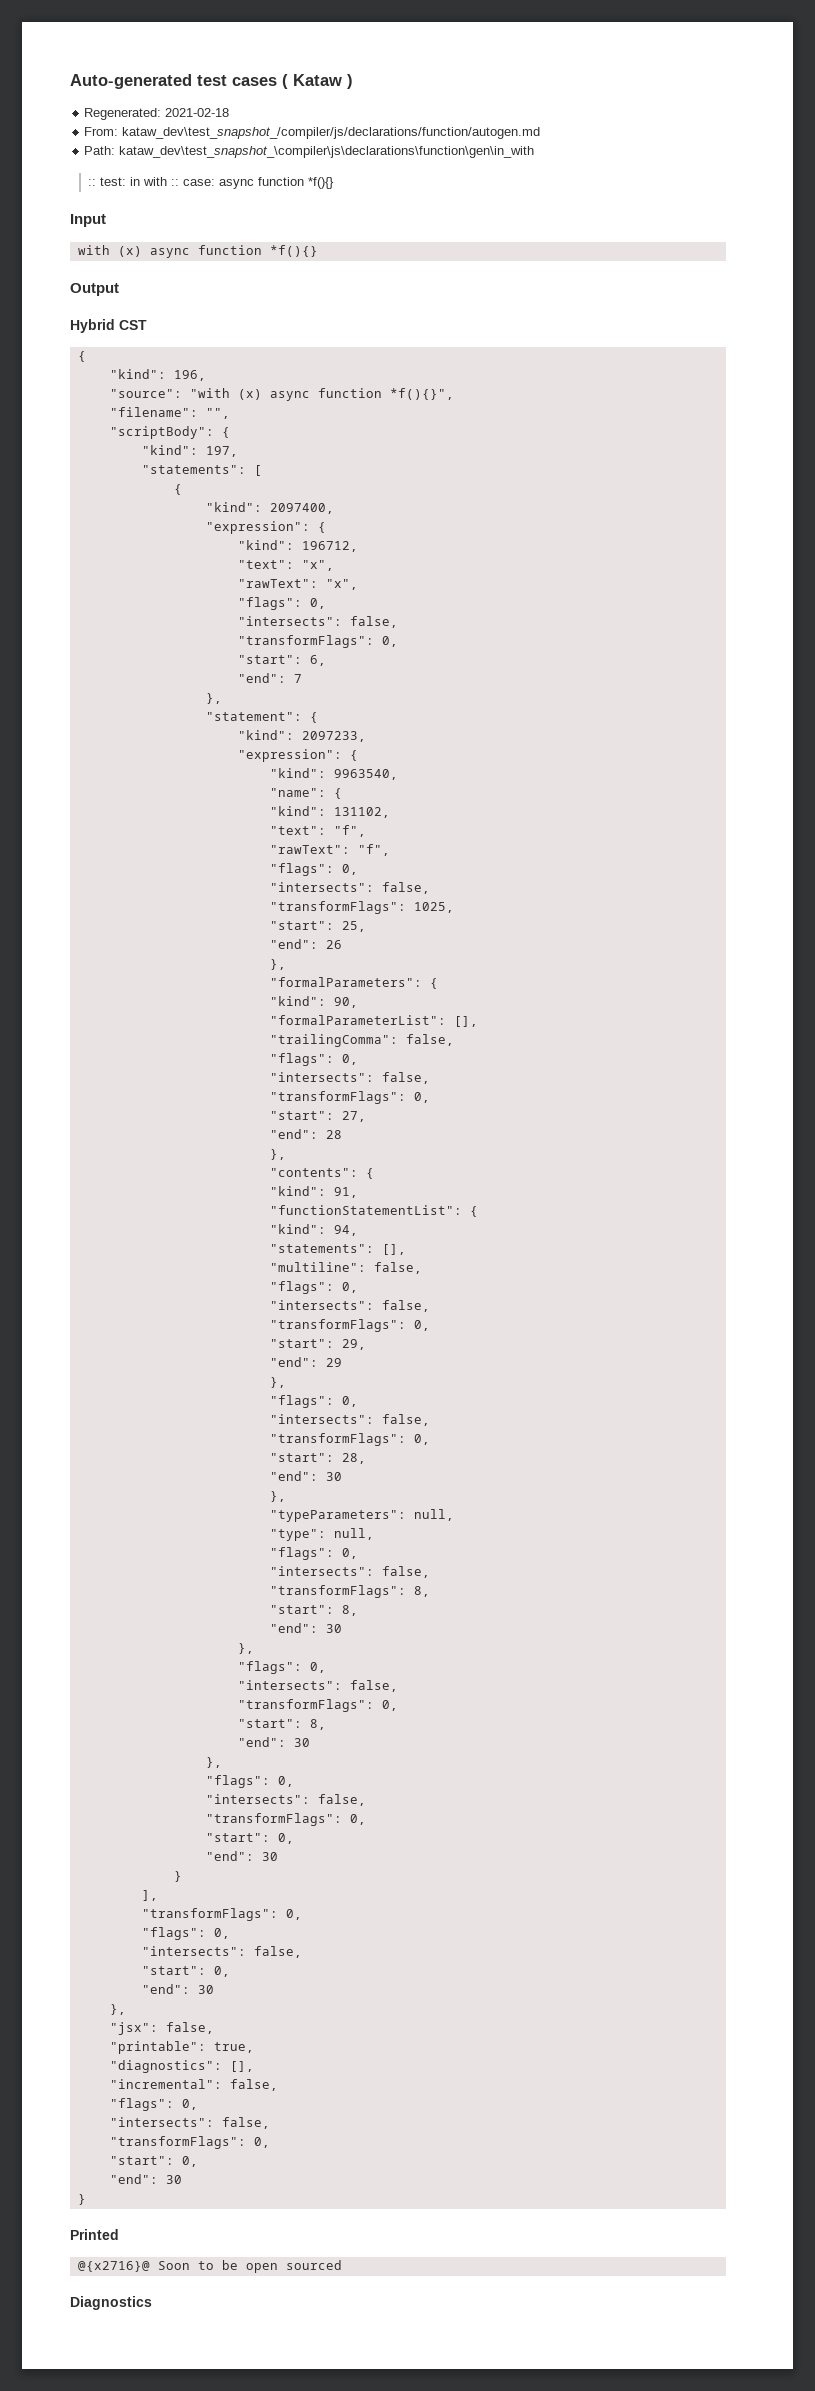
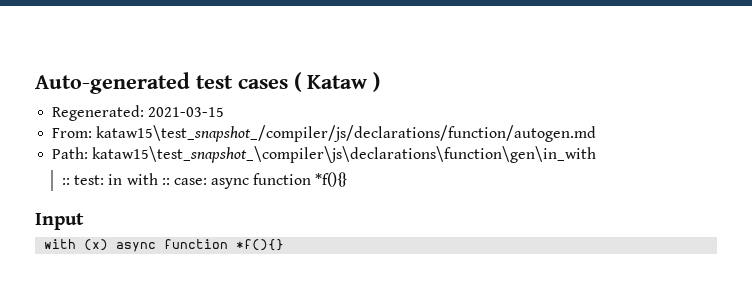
[165,108,230,117] 2021-02-18 -> [148,107,225,117] 2021-03-15
[122,127,541,139] kataw_dev\test_snapshot_/compiler/js/declarations/function/autogen.md -> [96,125,597,142] kataw15\test_snapshot_/compiler/js/declarations/function/autogen.md
[119,146,535,158] kataw_dev\test_snapshot_\compiler\js\declarations\function\gen\in_with -> [92,146,597,163] kataw15\test_snapshot_\compiler\js\declarations\function\gen\in_with
[70,283,119,296] [70,319,147,333] [77,351,86,362] [109,369,206,381] [109,388,454,401] [109,407,230,419] [109,426,230,439] [141,445,238,457] [141,465,262,476] [173,484,182,495] [205,502,334,514] [205,521,326,534] [237,540,358,552] [237,560,334,571] [237,579,358,590] [237,597,326,610] [237,616,398,628] [237,635,398,648] [237,655,326,666] [237,673,302,683] [205,693,222,704] [205,712,318,723] [237,730,366,742] [237,749,358,762] [269,768,398,780] [269,788,342,799] [269,806,390,818] [269,825,366,837] [269,844,390,856] [269,863,358,876] [269,882,430,894] [269,901,454,914] [269,921,366,932] [269,939,342,949] [269,959,286,970] [269,977,438,989] [269,996,358,1008] [269,1015,478,1027] [269,1034,454,1047] [269,1053,358,1066] [269,1072,430,1084] [269,1091,430,1104] [269,1111,366,1122] [269,1129,342,1139] [269,1149,286,1160] [269,1168,374,1179] [269,1186,358,1198] [269,1205,478,1217] [269,1224,358,1236] [269,1244,406,1255] [269,1262,422,1274] [269,1281,358,1294] [269,1300,430,1312] [269,1319,430,1332] [269,1339,366,1350] [269,1357,342,1367] [269,1377,286,1388] [269,1395,358,1408] [269,1414,430,1426] [269,1433,430,1446] [269,1453,366,1464] [269,1471,342,1481] [269,1491,286,1502] [269,1509,454,1522] [269,1528,374,1541] [269,1547,358,1560] [269,1566,430,1578] [269,1585,430,1598] [269,1605,358,1616] [269,1623,342,1633] [237,1643,254,1654] [237,1661,326,1674] [237,1680,398,1692] [237,1699,398,1712] [237,1719,326,1730] [237,1737,310,1747] [205,1757,222,1768] [205,1775,294,1788] [205,1794,366,1806] [205,1813,366,1826] [205,1833,294,1844] [205,1851,278,1861] [173,1871,182,1882] [141,1890,158,1901] [141,1908,302,1921] [141,1927,230,1940] [141,1946,302,1958] [141,1966,230,1977] [141,1984,214,1994] [109,2004,126,2015] [109,2022,214,2035] [109,2041,254,2054] [109,2060,254,2073] [109,2079,278,2091] [109,2098,198,2111] [109,2117,270,2129] [109,2136,270,2149] [109,2156,198,2167] [109,2174,182,2184] [77,2194,86,2205] [70,2229,119,2240] [77,2260,342,2273] [70,2296,152,2310] // Output // Hybrid CST // { // "kind": 196, // "source": "with (x) async function *f(){}", // "filename": "", // "scriptBody": { // "kind": 197, // "statements": [ // { // "kind": 2097400, // "expression": { // "kind": 196712, // "text": "x", // "rawText": "x", // "flags": 0, // "intersects": false, // "transformFlags": 0, // "start": 6, // "end": 7 // }, // "statement": { // "kind": 2097233, // "expression": { // "kind": 9963540, // "name": { // "kind": 131102, // "text": "f", // "rawText": "f", // "flags": 0, // "intersects": false, // "transformFlags": 1025, // "start": 25, // "end": 26 // }, // "formalParameters": { // "kind": 90, // "formalParameterList": [], // "trailingComma": false, // "flags": 0, // "intersects": false, // "transformFlags": 0, // "start": 27, // "end": 28 // }, // "contents": { // "kind": 91, // "functionStatementList": { // "kind": 94, // "statements": [], // "multiline": false, // "flags": 0, // "intersects": false, // "transformFlags": 0, // "start": 29, // "end": 29 // }, // "flags": 0, // "intersects": false, // "transformFlags": 0, // "start": 28, // "end": 30 // }, // "typeParameters": null, // "type": null, // "flags": 0, // "intersects": false, // "transformFlags": 8, // "start": 8, // "end": 30 // }, // "flags": 0, // "intersects": false, // "transformFlags": 0, // "start": 8, // "end": 30 // }, // "flags": 0, // "intersects": false, // "transformFlags": 0, // "start": 0, // "end": 30 // } // ], // "transformFlags": 0, // "flags": 0, // "intersects": false, // "start": 0, // "end": 30 // }, // "jsx": false, // "printable": true, // "diagnostics": [], // "incremental": false, // "flags": 0, // "intersects": false, // "transformFlags": 0, // "start": 0, // "end": 30 // } // Printed // @{x2716}@ Soon to be open sourced // Diagnostics -> (285, 245) none

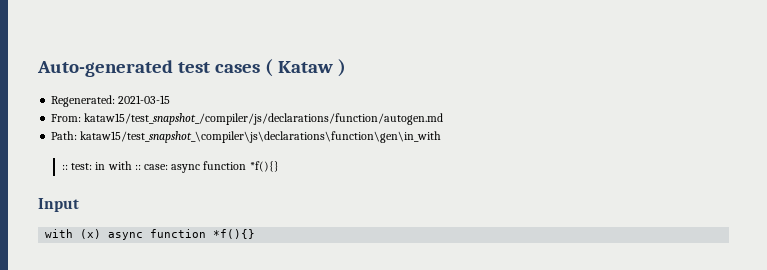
[96,125,597,142] kataw15\test_snapshot_/compiler/js/declarations/function/autogen.md -> [84,113,444,125] kataw15/test_snapshot_/compiler/js/declarations/function/autogen.md
[92,146,597,163] kataw15\test_snapshot_\compiler\js\declarations\function\gen\in_with -> [80,131,442,143] kataw15/test_snapshot_\compiler\js\declarations\function\gen\in_with

